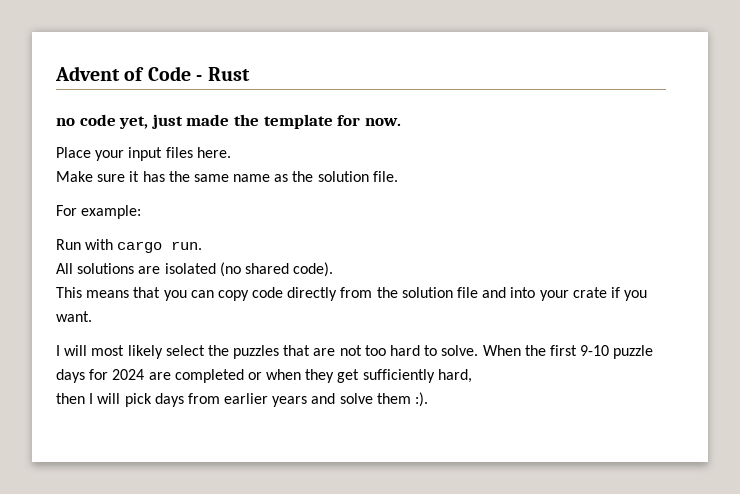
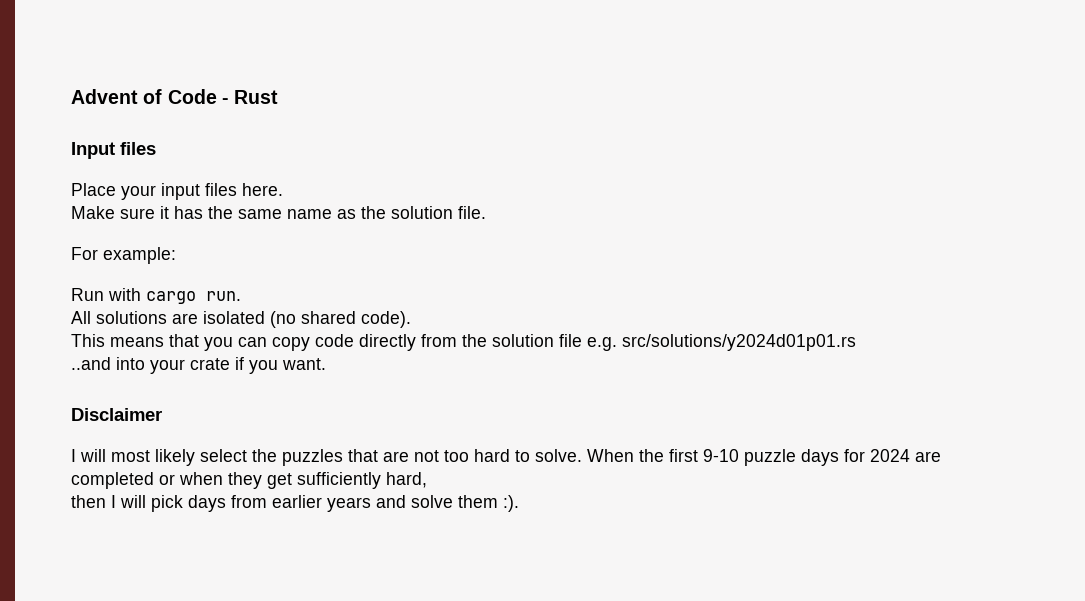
[56,114,401,129] no code yet, just made the template for now. -> [71,142,156,159] Input files
[482,287,507,298] and -> [587,334,856,351] [71,357,111,370] e.g. src/solutions/y2024d01p01.rs // ..and
(92, 316) none -> [71,408,162,421] // Disclaimer

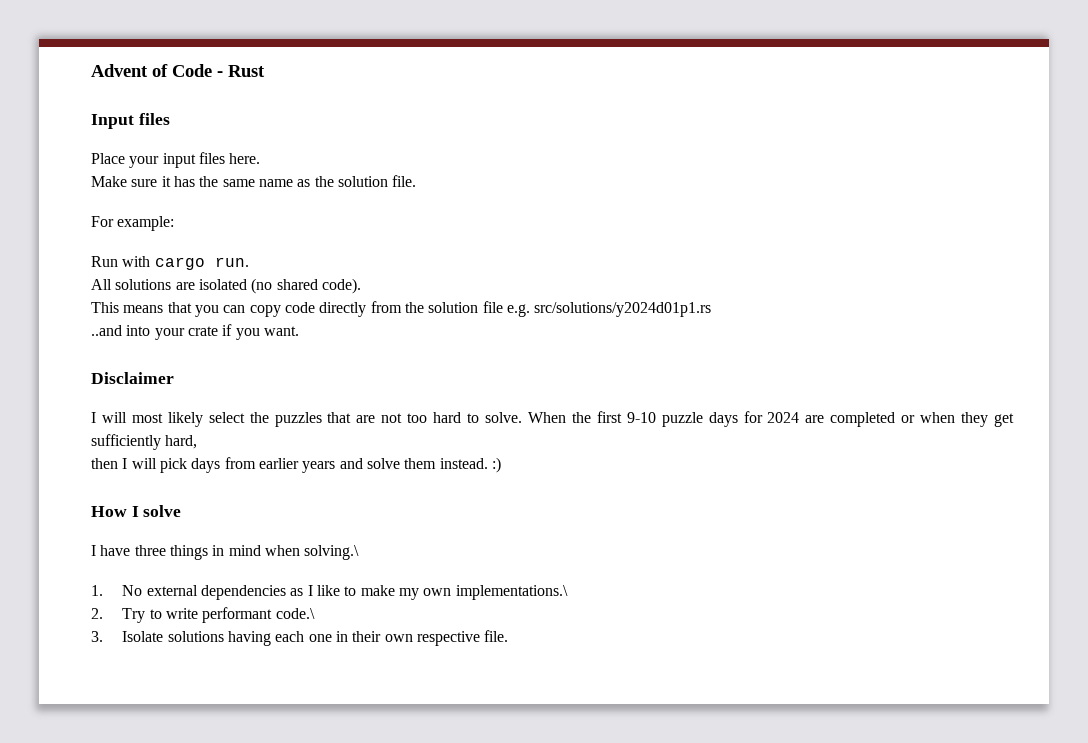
[622,334,856,351] src/solutions/y2024d01p01.rs -> [534,302,712,317] src/solutions/y2024d01p1.rs
[503,495,519,512] :). -> [439,457,501,473] [91,505,182,517] [91,545,360,560] [91,585,568,600] [91,607,315,623] [91,630,509,646] instead. :) // How I solve // I have three things in mind when solving.\ // 1. No external dependencies as I like to make my own implementations.\ // 2. Try to write performant code.\ // 3. Isolate solutions having each one in their own respective file.

